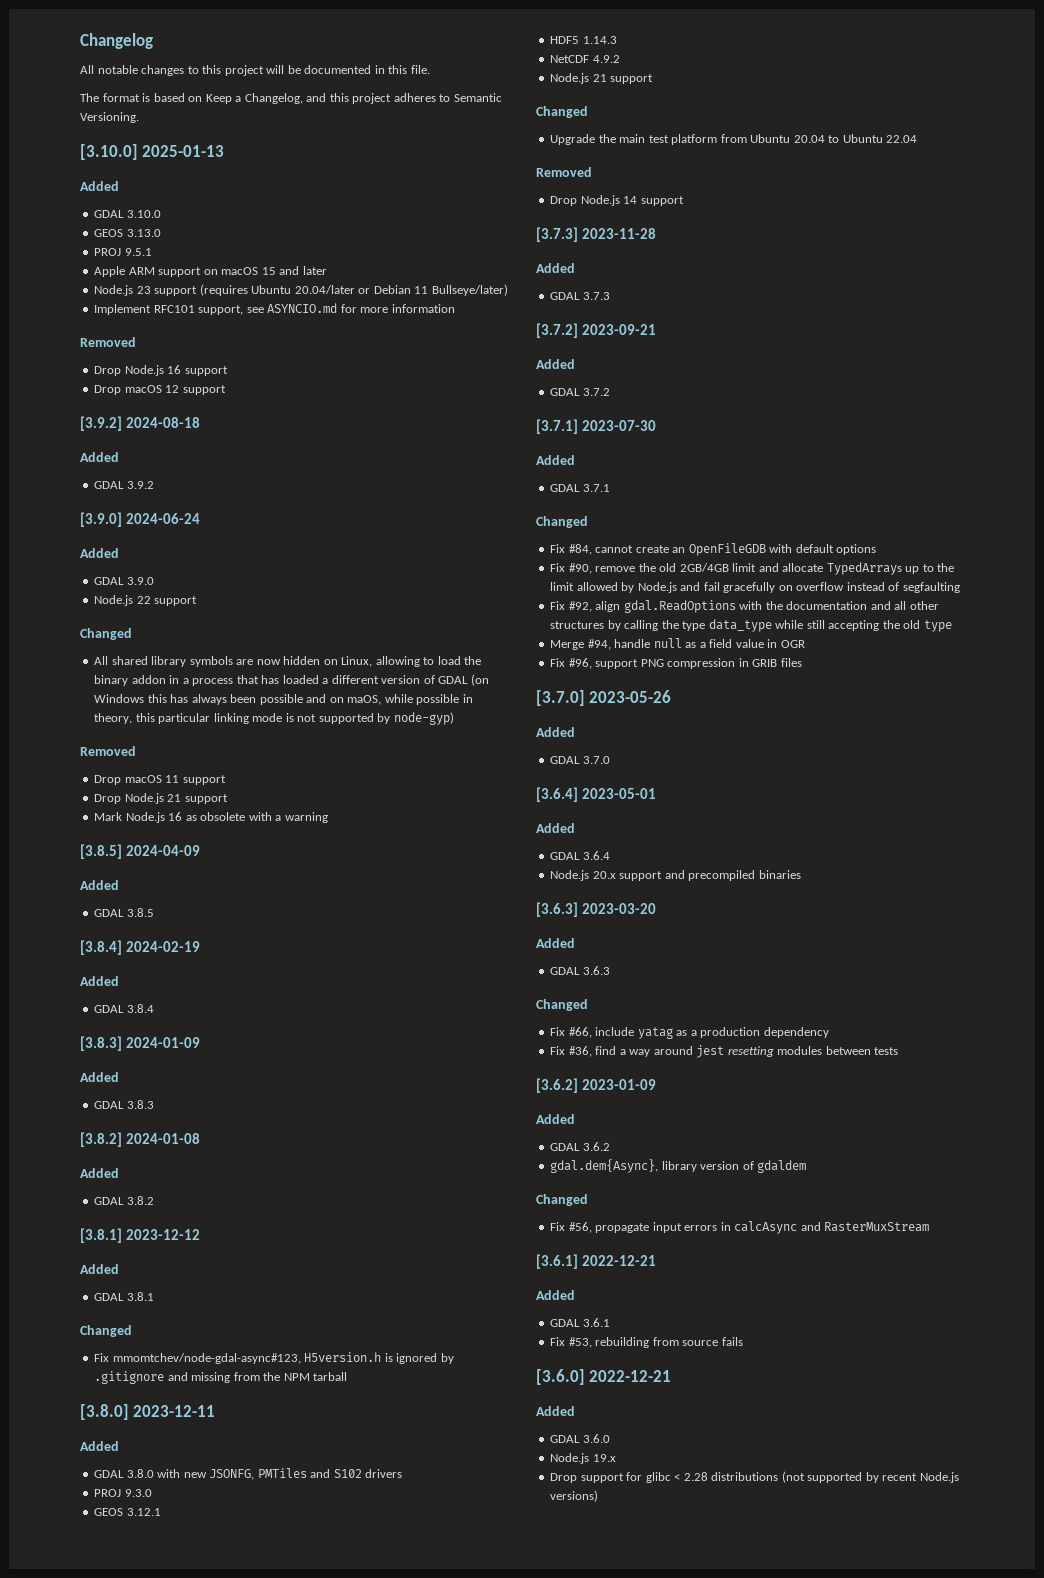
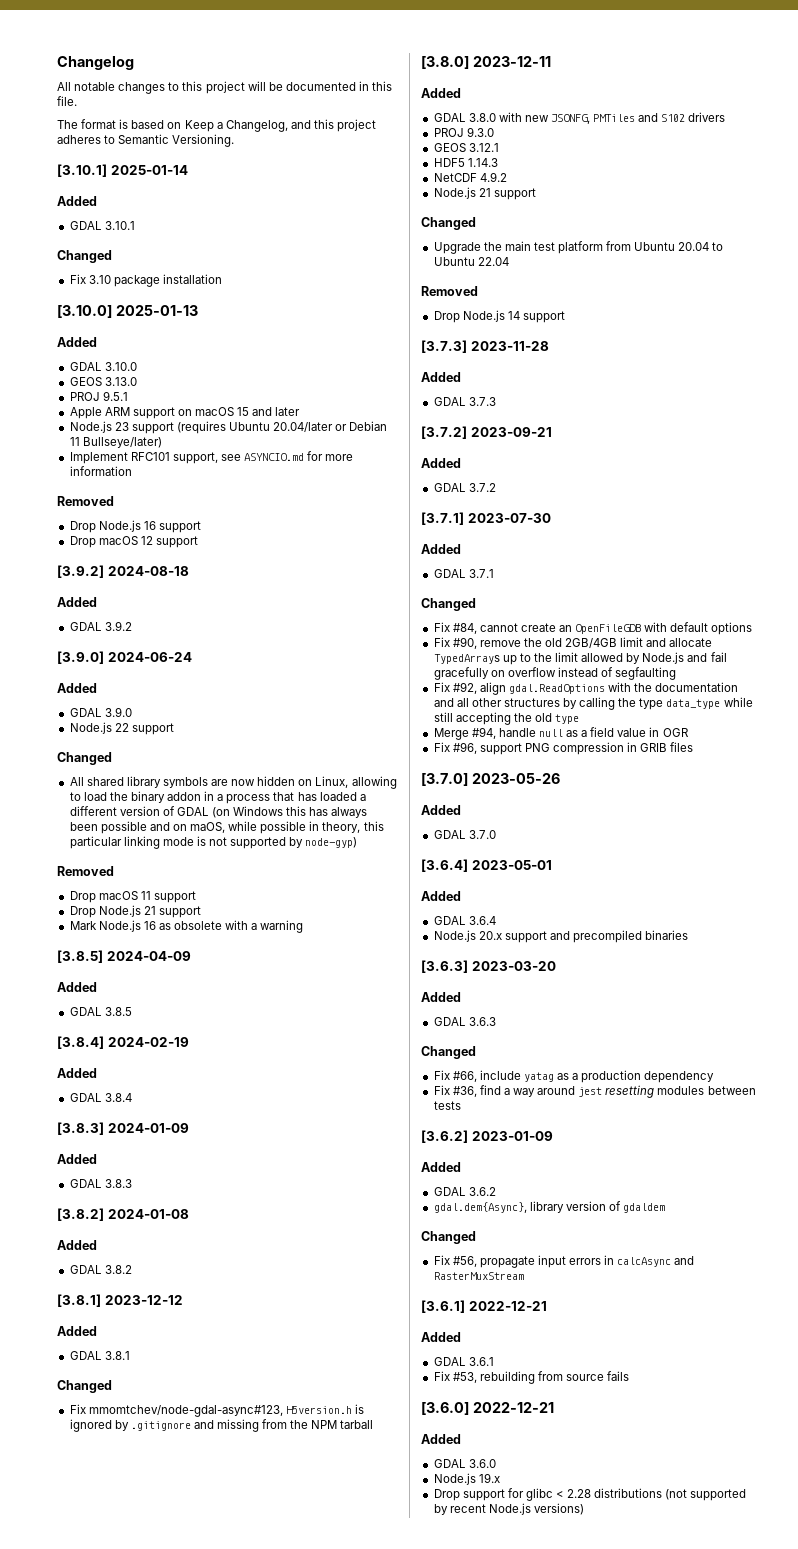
(139, 117) none -> [57,164,188,177] [57,196,97,206] [69,221,135,230] [57,250,112,263] [69,274,222,287] // [3.10.1] 2025-01-14 // Added // GDAL 3.10.1 // Changed // Fix 3.10 package installation

